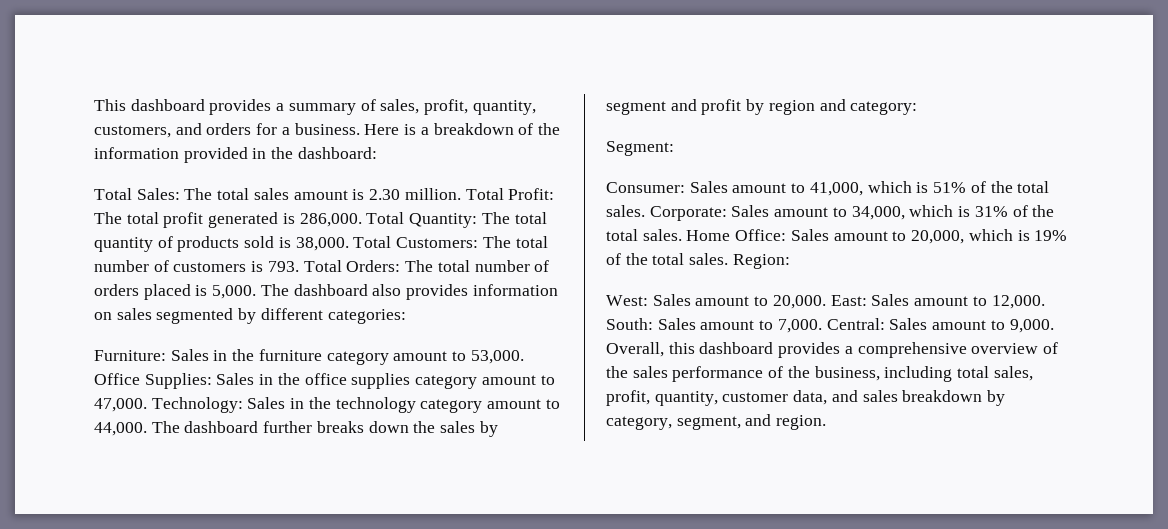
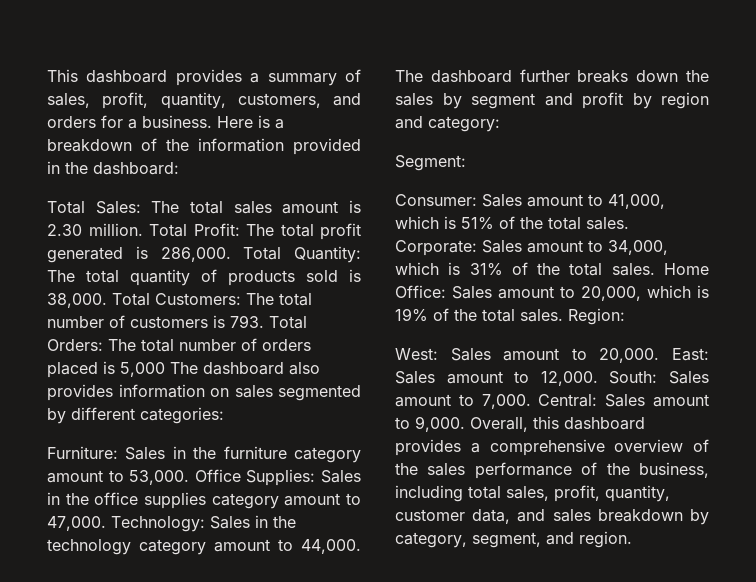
[212,285,257,299] 5,000. -> [120,362,165,377] 5,000

